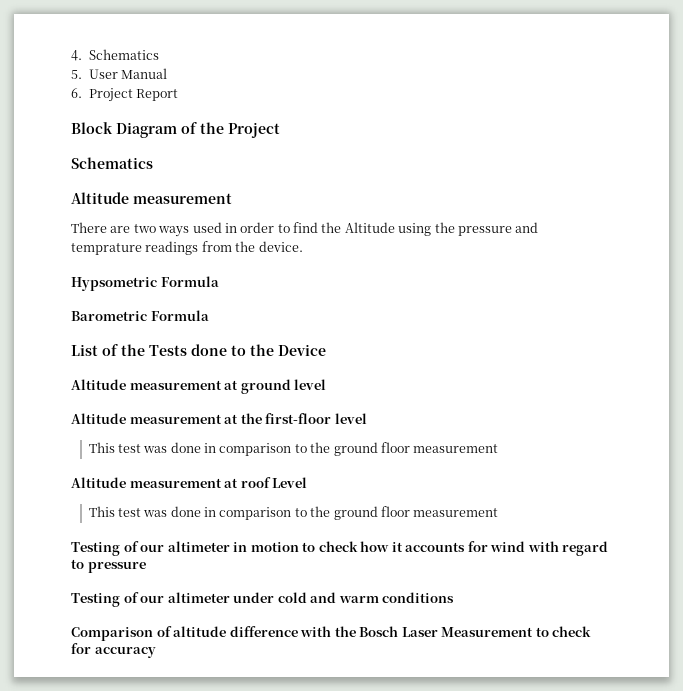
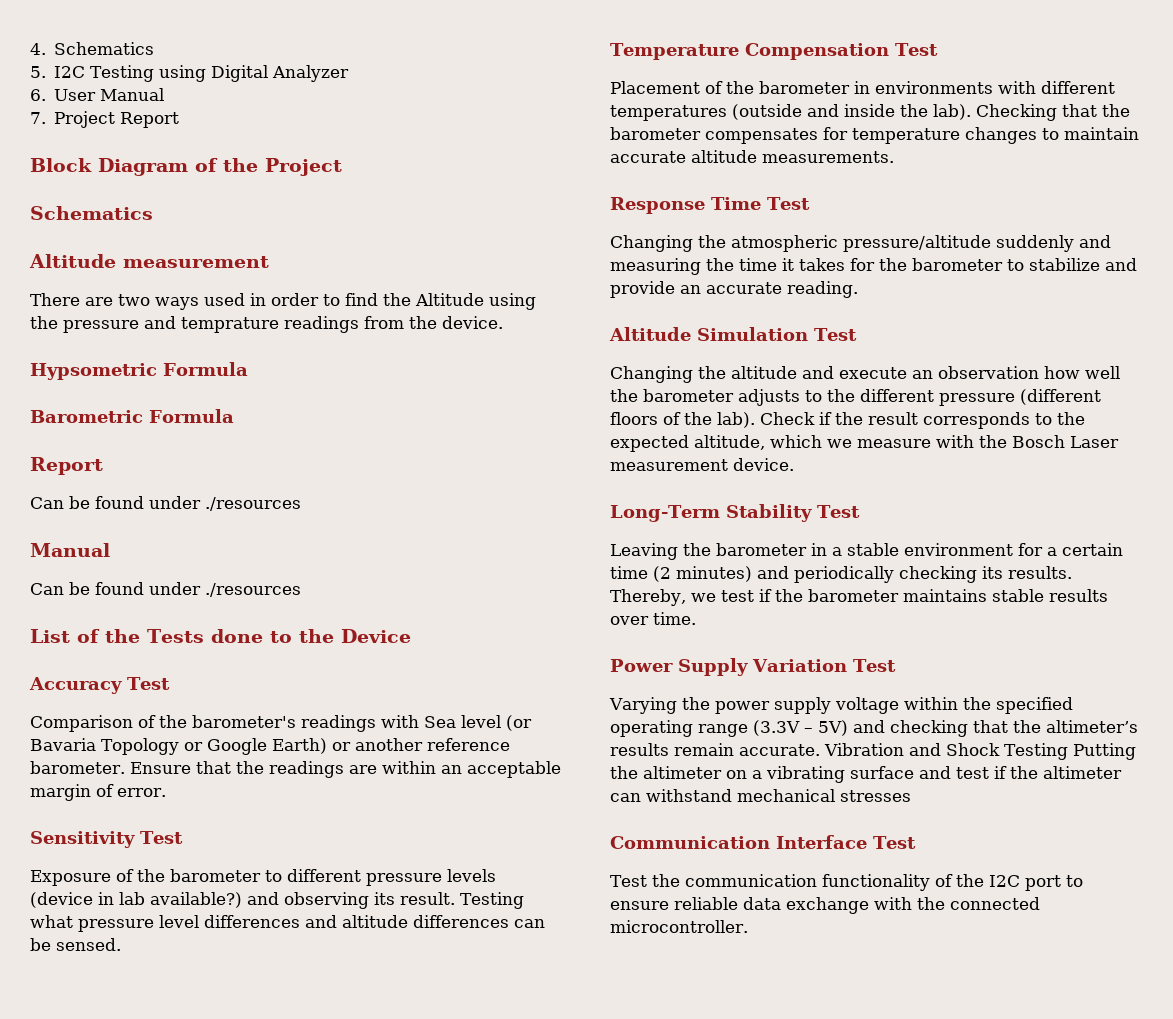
(82, 74) none -> [54,65,350,82] [30,89,46,101] I2C Testing using Digital Analyzer // 6.
[71,88,82,98] 6. -> [30,112,46,124] 7.
(209, 315) none -> [30,457,103,475] [30,496,301,511] [30,543,110,557] [30,582,301,597] // Report // Can be found under ./resources // Manual // Can be found under ./resources
[71,379,327,394] [71,413,367,424] [88,442,499,456] [71,477,308,488] [88,506,499,520] [71,541,609,556] [71,559,146,573] [71,592,455,607] [71,626,592,641] [71,643,156,658] Altitude measurement at ground level // Altitude measurement at the first-floor level // This test was done in comparison to the ground floor measurement // Altitude measurement at roof Level // This test was done in comparison to the ground floor measurement // Testing of our altimeter in motion to check how it accounts for wind with regard to pressure // Testing of our altimeter under cold and warm conditions // Comparison of altitude difference with the Bosch Laser Measurement to check for accuracy -> [29,677,170,694] [30,715,532,732] [30,738,510,755] [30,761,561,778] [30,784,166,801] [30,831,183,848] [30,869,496,886] [30,892,524,909] [30,915,545,932] [30,938,121,951] [610,43,938,60] [610,81,1115,94] [610,104,1130,121] [610,127,1139,144] [610,150,894,163] [610,197,810,214] [610,235,1111,252] [610,258,1137,275] [610,281,858,298] [609,327,857,341] [610,366,1120,383] [610,389,1101,406] [610,412,1085,429] [610,435,1119,452] [610,458,794,471] [610,504,860,522] [610,543,1123,560] [610,566,1072,583] [610,589,1108,606] [610,612,696,625] [610,658,896,676] [609,697,1073,714] [610,720,1138,737] [610,743,1136,760] [610,766,1122,783] [610,789,911,802] [610,835,916,849] [610,874,1083,891] [610,897,1040,914] [610,920,748,933] Accuracy Test // Comparison of the barometer's readings with Sea level (or Bavaria Topology or Google Earth) or another reference barometer. Ensure that the readings are within an acceptable margin of error. // Sensitivity Test // Exposure of the barometer to different pressure levels (device in lab available?) and observing its result. Testing what pressure level differences and altitude differences can be sensed. // Temperature Compensation Test // Placement of the barometer in environments with different temperatures (outside and inside the lab). Checking that the barometer compensates for temperature changes to maintain accurate altitude measurements. // Response Time Test // Changing the atmospheric pressure/altitude suddenly and measuring the time it takes for the barometer to stabilize and provide an accurate reading. // Altitude Simulation Test // Changing the altitude and execute an observation how well the barometer adjusts to the different pressure (different floors of the lab). Check if the result corresponds to the expected altitude, which we measure with the Bosch Laser measurement device. // Long-Term Stability Test // Leaving the barometer in a stable environment for a certain time (2 minutes) and periodically checking its results. Thereby, we test if the barometer maintains stable results over time. // Power Supply Variation Test // Varying the power supply voltage within the specified operating range (3.3V – 5V) and checking that the altimeter’s results remain accurate. Vibration and Shock Testing Putting the altimeter on a vibrating surface and test if the altimeter can withstand mechanical stresses // Communication Interface Test // Test the communication functionality of the I2C port to ensure reliable data exchange with the connected microcontroller.

